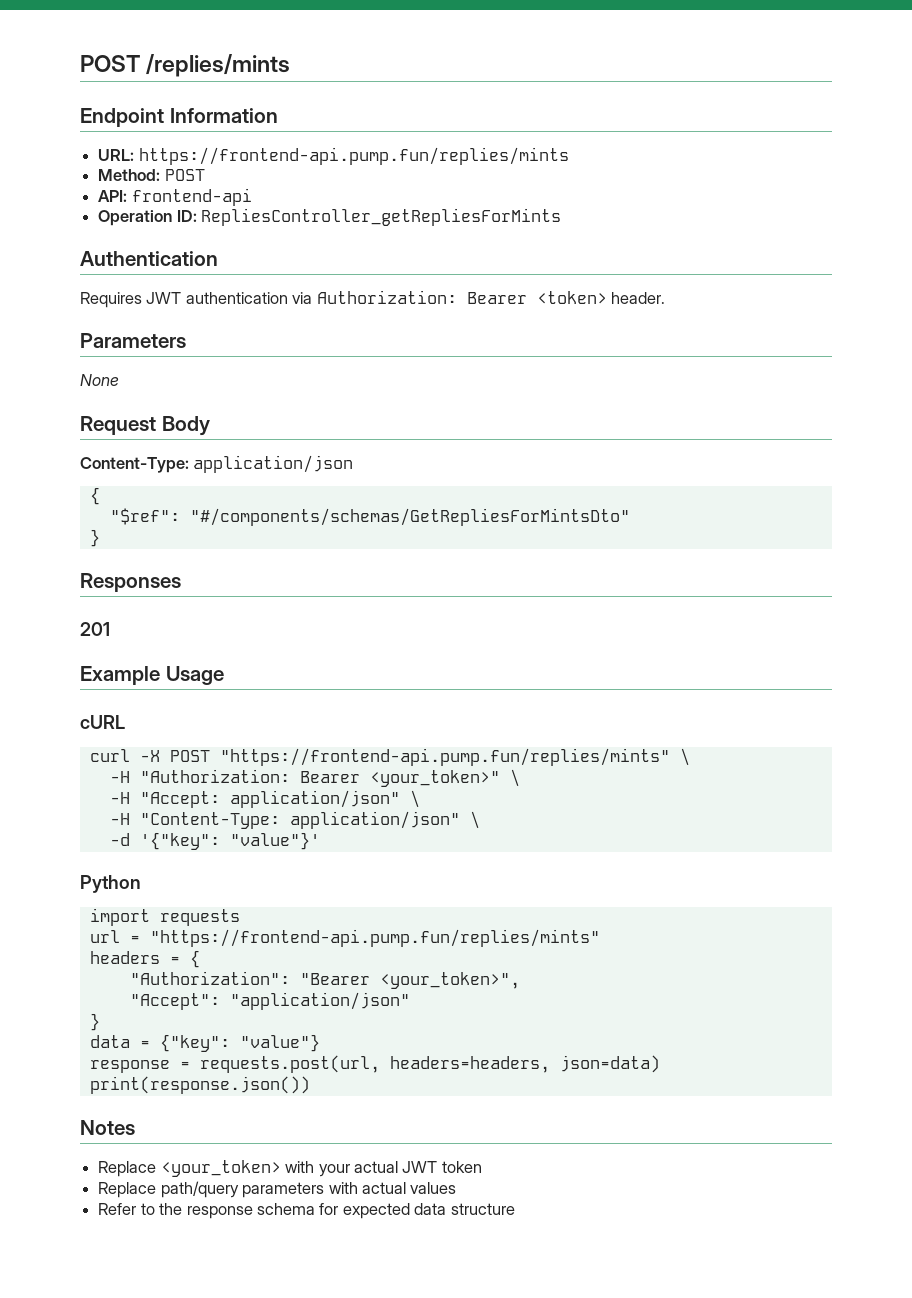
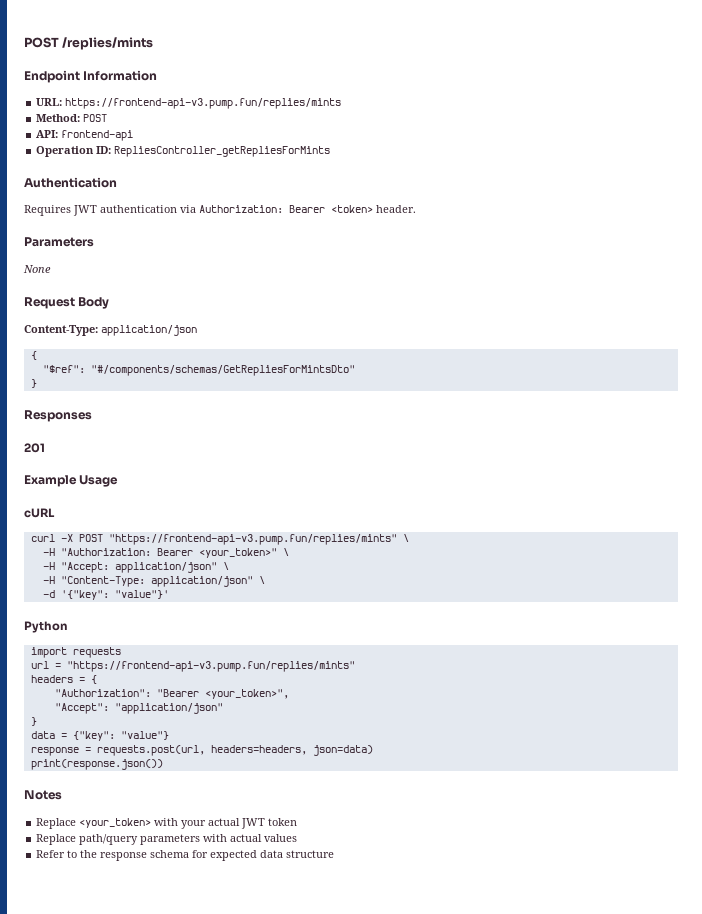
[138,147,569,165] https://frontend-api.pump.fun/replies/mints -> [65,98,342,109] https://frontend-api-v3.pump.fun/replies/mints
[219,748,670,766] "https://frontend-api.pump.fun/replies/mints" -> [108,534,397,545] "https://frontend-api-v3.pump.fun/replies/mints"
[149,929,600,947] "https://frontend-api.pump.fun/replies/mints" -> [66,661,355,672] "https://frontend-api-v3.pump.fun/replies/mints"

